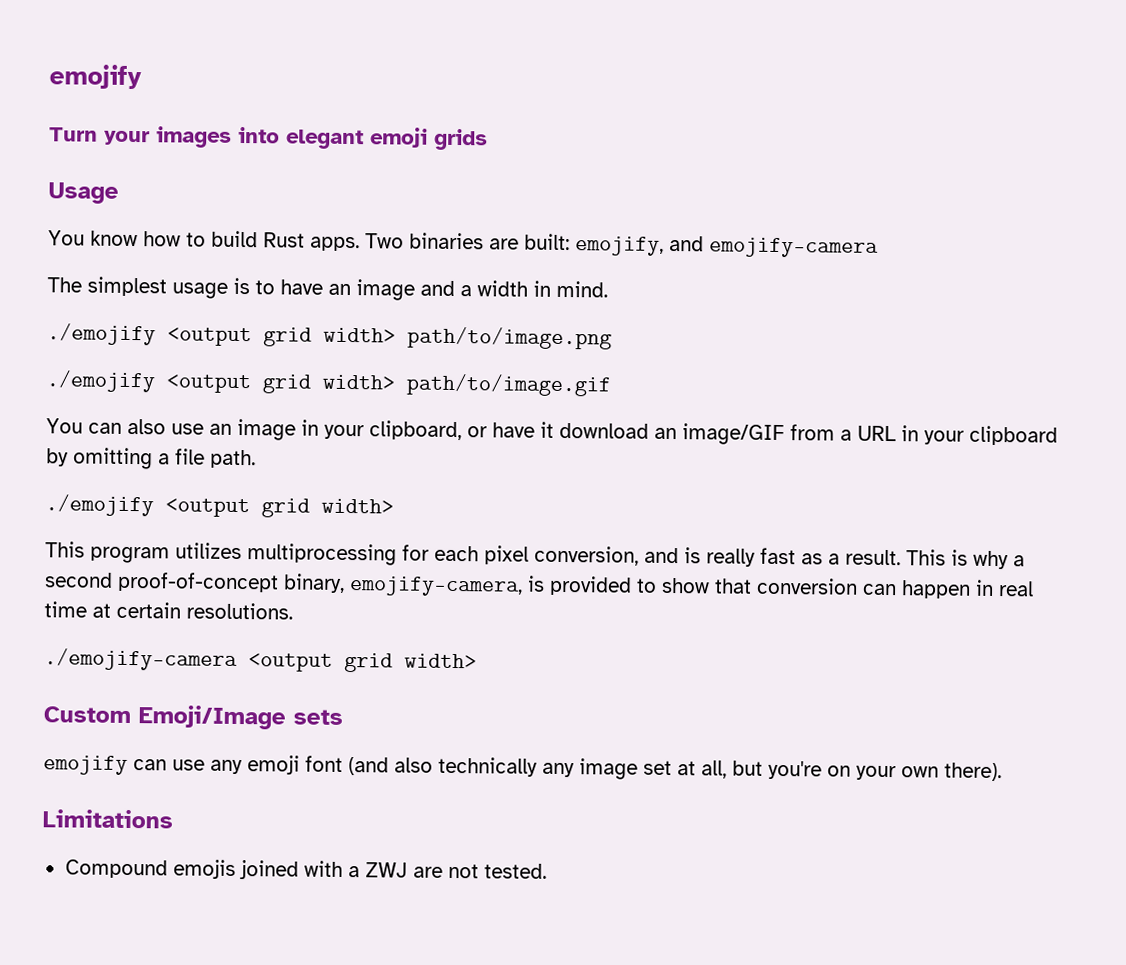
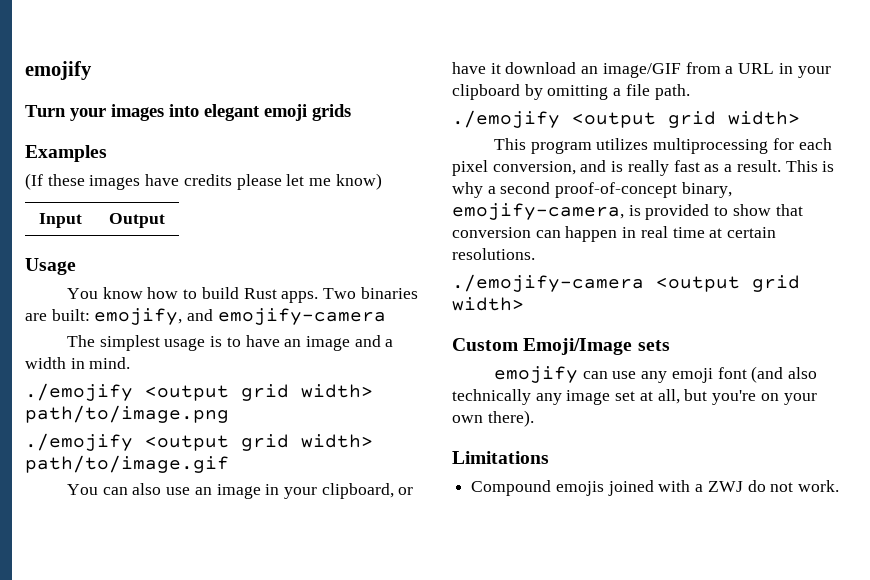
(488, 139) none -> [25,145,107,162] [25,173,382,190] [39,213,82,228] [109,213,165,228] // Examples // (If these images have credits please let me know) // Input | Output
[412,863,547,879] are not tested. -> [747,480,840,492] do not work.

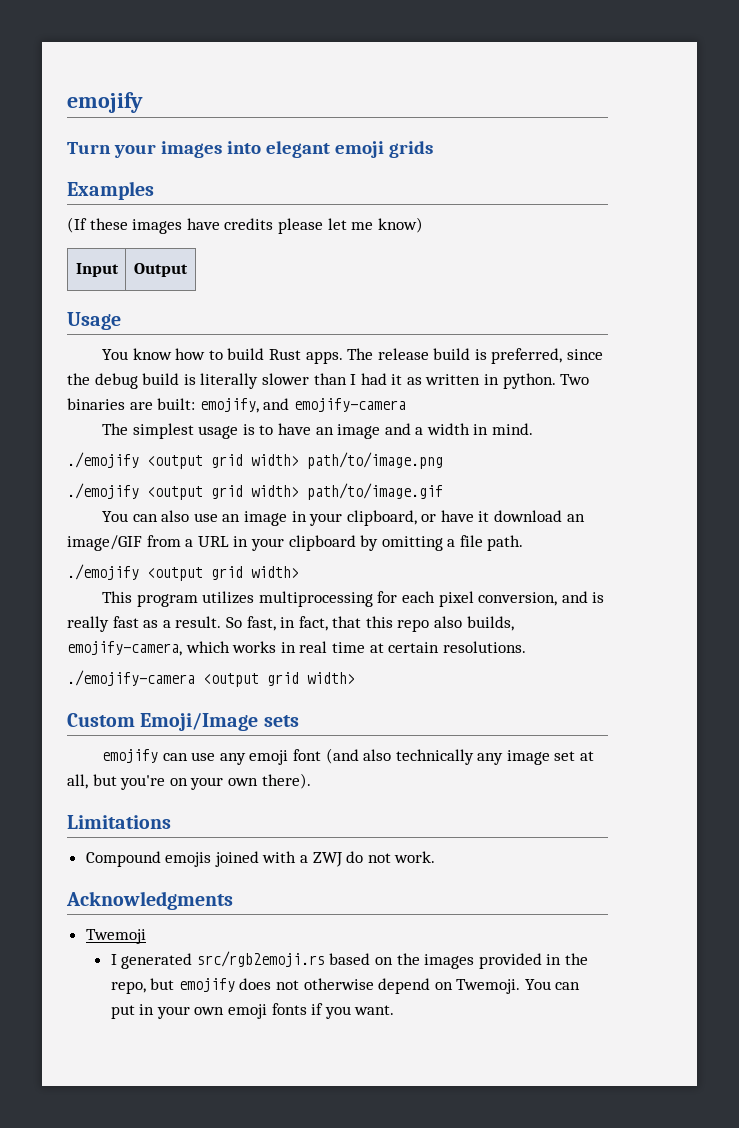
(319, 297) none -> [347,348,604,364] [67,373,556,389] The release build is preferred, since the debug build is literally slower than I had it as written in python.
[785,160,835,172] [452,182,732,198] [452,203,803,220] [452,226,618,242] This is why a second proof-of-concept binary, emojify-camera, is provided to show that conversion can happen -> [225,616,514,632] [67,641,277,656] So fast, in fact, that this repo also builds, emojify-camera, which works
(840, 486) none -> [66,891,233,910] [85,929,146,944] [110,951,588,969] [110,978,581,994] [110,1003,395,1019] // Acknowledgments // Twemoji // I generated src/rgb2emoji.rs based on the images provided in the repo, but emojify does not otherwise depend on Twemoji. You can put in your own emoji fonts if you want.

